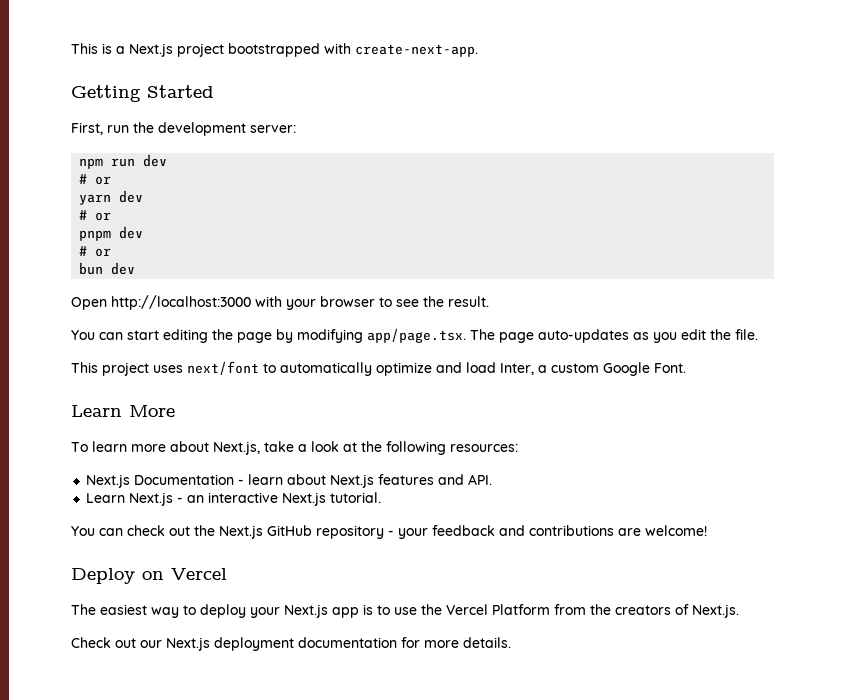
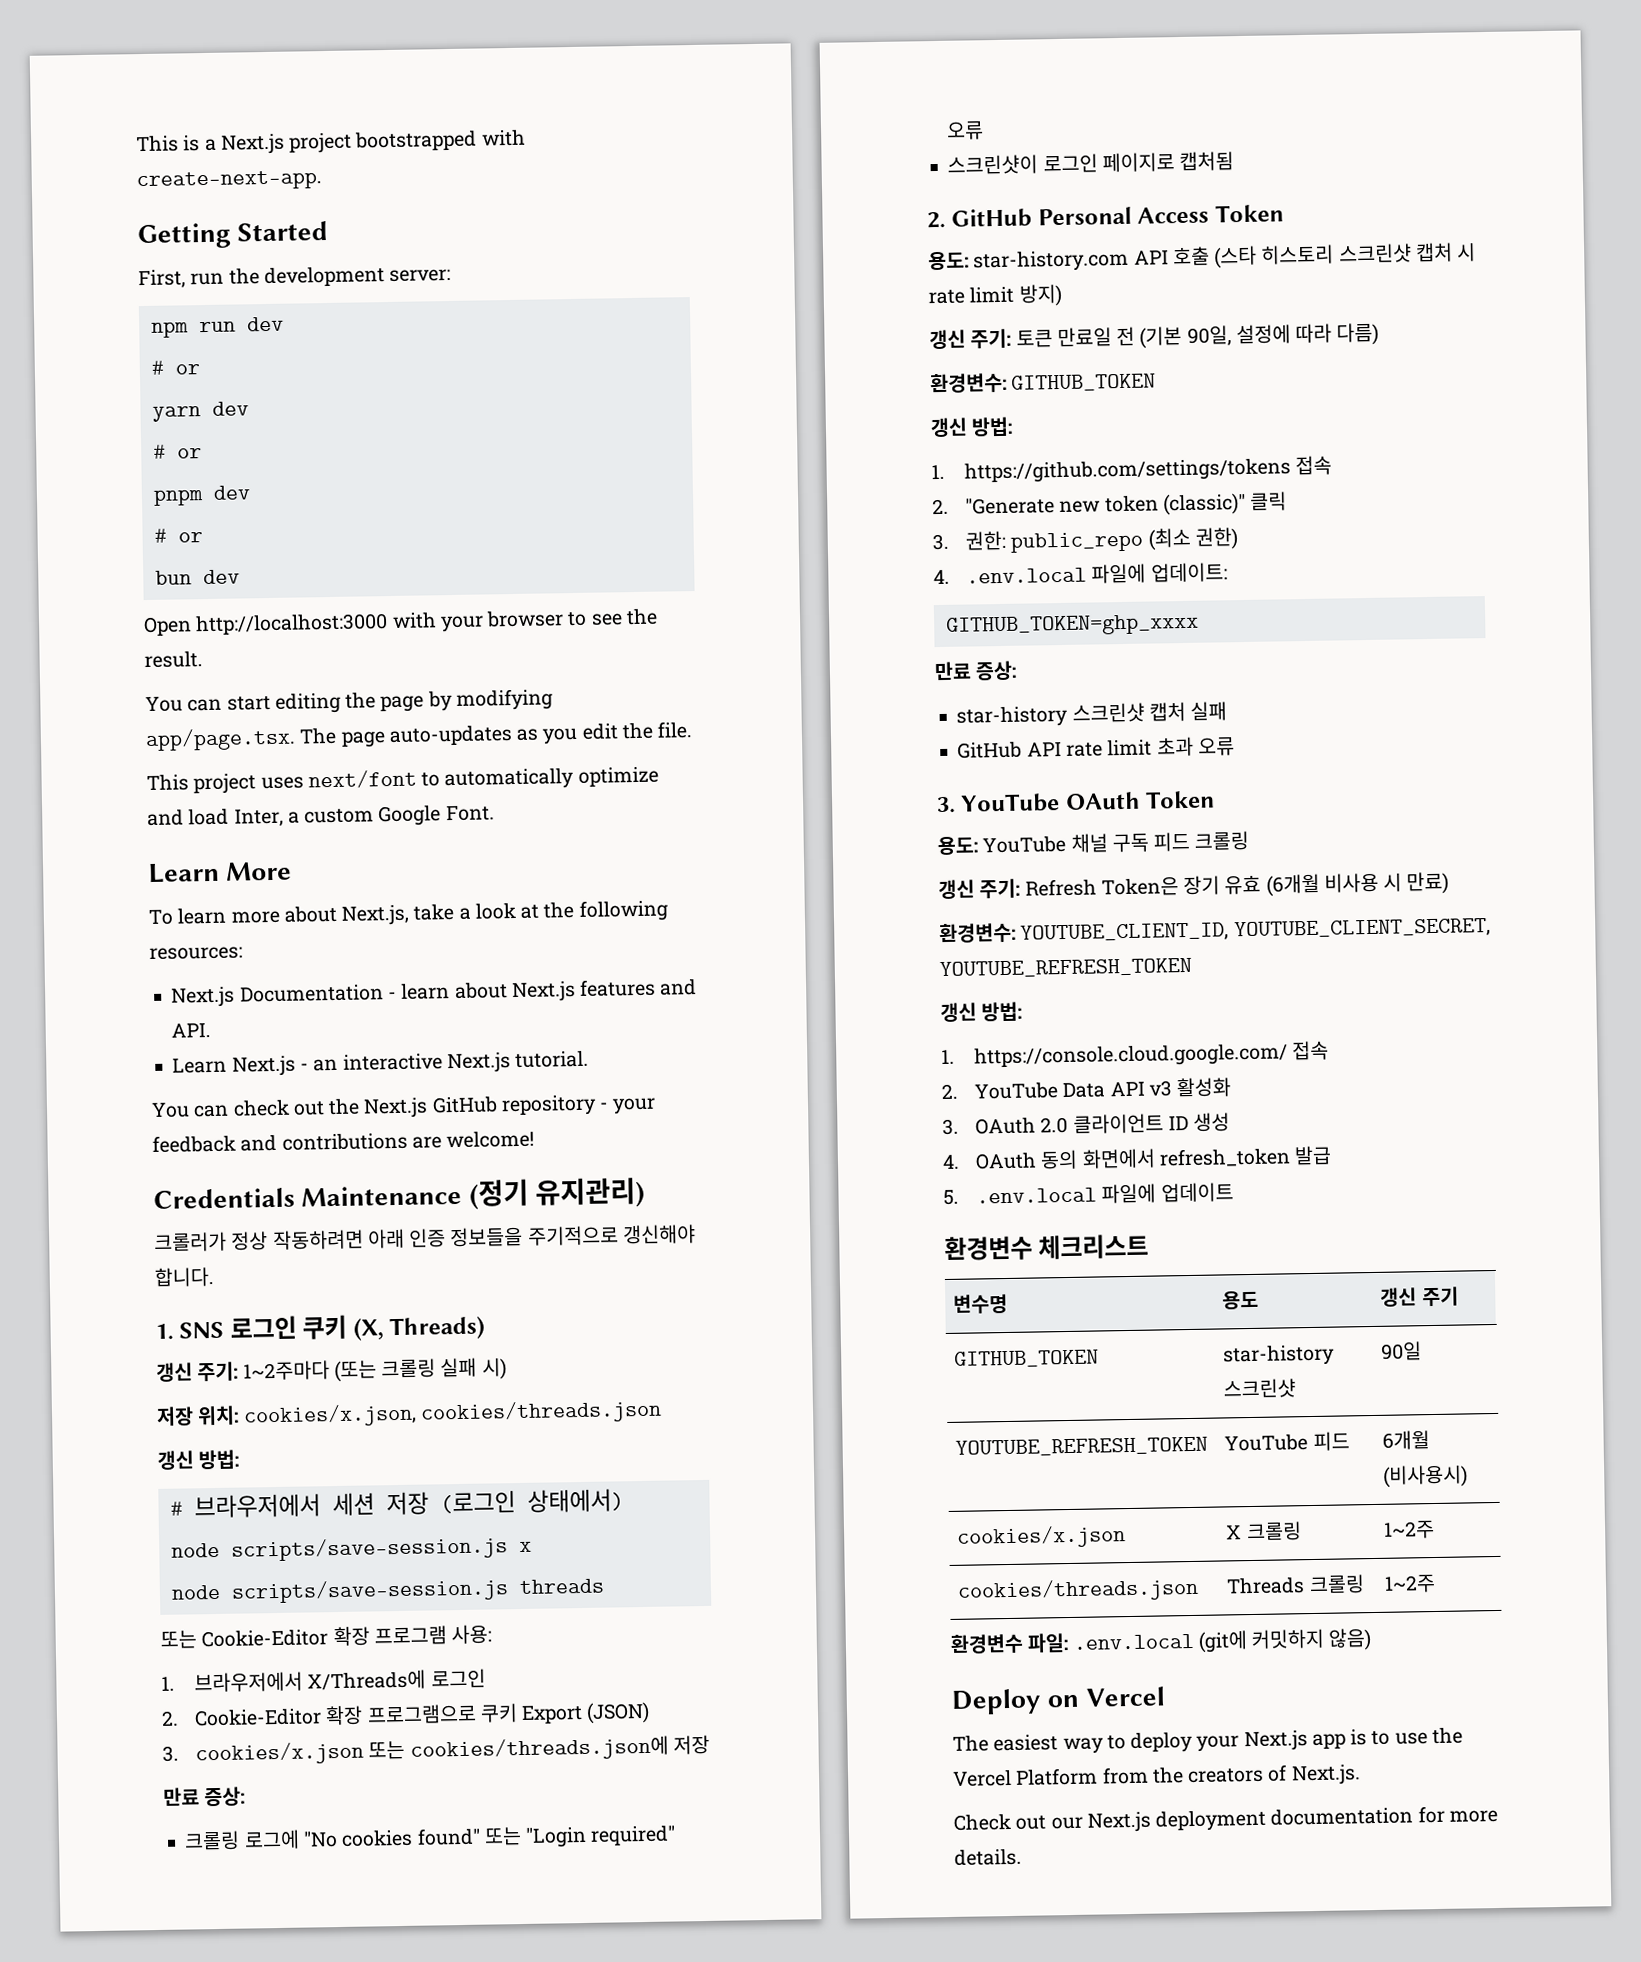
(707, 530) none -> [153,1176,645,1210] [154,1224,696,1252] [154,1266,214,1287] [155,1314,486,1341] [156,1357,507,1383] [156,1399,662,1428] [157,1449,240,1470] [169,1488,624,1519] [170,1536,532,1562] [170,1578,605,1604] [160,1624,493,1649] [161,1668,486,1693] [161,1701,651,1727] [162,1734,710,1766] [163,1786,246,1807] [184,1825,677,1851] [946,121,985,140] [947,151,1235,175] [927,204,1284,229] [928,242,1477,273] [928,283,1062,307] [929,322,1380,350] [930,372,1157,394] [930,416,1014,438] [931,455,1333,484] [932,491,1288,516] [932,527,1238,553] [933,562,1228,585] [945,613,1199,637] [934,660,1018,682] [956,701,1228,728] [957,736,1235,759] [936,790,1216,814] [937,830,1250,856] [938,871,1450,900] [939,918,1491,944] [939,957,1192,979] [940,1001,1023,1023] [941,1040,1330,1069] [941,1077,1232,1100] [942,1112,1231,1136] [942,1145,1333,1170] [943,1182,1234,1206] [944,1233,1150,1262] [953,1293,1009,1314] [1222,1290,1260,1310] [1380,1286,1459,1307] [954,1349,1100,1368] [1223,1344,1336,1367] [1223,1378,1297,1399] [1380,1341,1423,1361] [955,1436,1209,1457] [1224,1431,1350,1452] [1382,1430,1431,1450] [1383,1464,1469,1488] [956,1525,1127,1549] [1225,1521,1302,1542] [1383,1519,1436,1539] [957,1577,1200,1603] [1226,1574,1365,1595] [1384,1573,1437,1593] [950,1628,1373,1654] // Credentials Maintenance (정기 유지관리) // 크롤러가 정상 작동하려면 아래 인증 정보들을 주기적으로 갱신해야 합니다. // 1. SNS 로그인 쿠키 (X, Threads) // 갱신 주기: 1~2주마다 (또는 크롤링 실패 시) // 저장 위치: cookies/x.json, cookies/threads.json // 갱신 방법: // # 브라우저에서 세션 저장 (로그인 상태에서) // node scripts/save-session.js x // node scripts/save-session.js threads // 또는 Cookie-Editor 확장 프로그램 사용: // 1. 브라우저에서 X/Threads에 로그인 // 2. Cookie-Editor 확장 프로그램으로 쿠키 Export (JSON) // 3. cookies/x.json 또는 cookies/threads.json에 저장 // 만료 증상: // 크롤링 로그에 "No cookies found" 또는 "Login required" 오류 // 스크린샷이 로그인 페이지로 캡처됨 // 2. GitHub Personal Access Token // 용도: star-history.com API 호출 (스타 히스토리 스크린샷 캡처 시 rate limit 방지) // 갱신 주기: 토큰 만료일 전 (기본 90일, 설정에 따라 다름) // 환경변수: GITHUB_TOKEN // 갱신 방법: // 1. https://github.com/settings/tokens 접속 // 2. "Generate new token (classic)" 클릭 // 3. 권한: public_repo (최소 권한) // 4. .env.local 파일에 업데이트: // GITHUB_TOKEN=ghp_xxxx // 만료 증상: // star-history 스크린샷 캡처 실패 // GitHub API rate limit 초과 오류 // 3. YouTube OAuth Token // 용도: YouTube 채널 구독 피드 크롤링 // 갱신 주기: Refresh Token은 장기 유효 (6개월 비사용 시 만료) // 환경변수: YOUTUBE_CLIENT_ID, YOUTUBE_CLIENT_SECRET, YOUTUBE_REFRESH_TOKEN // 갱신 방법: // 1. https://console.cloud.google.com/ 접속 // 2. YouTube Data API v3 활성화 // 3. OAuth 2.0 클라이언트 ID 생성 // 4. OAuth 동의 화면에서 refresh_token 발급 // 5. .env.local 파일에 업데이트 // 환경변수 체크리스트 // 변수명 | 용도 | 갱신 주기 // GITHUB_TOKEN | star-history 스크린샷 | 90일 // YOUTUBE_REFRESH_TOKEN | YouTube 피드 | 6개월 (비사용시) // cookies/x.json | X 크롤링 | 1~2주 // cookies/threads.json | Threads 크롤링 | 1~2주 // 환경변수 파일: .env.local (git에 커밋하지 않음)

